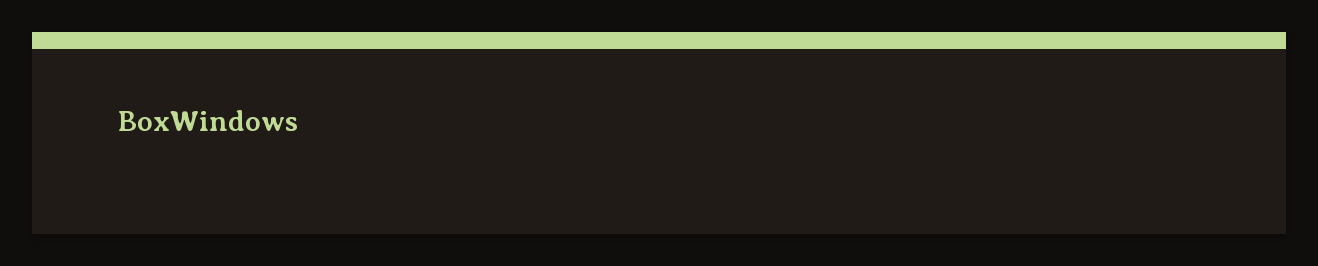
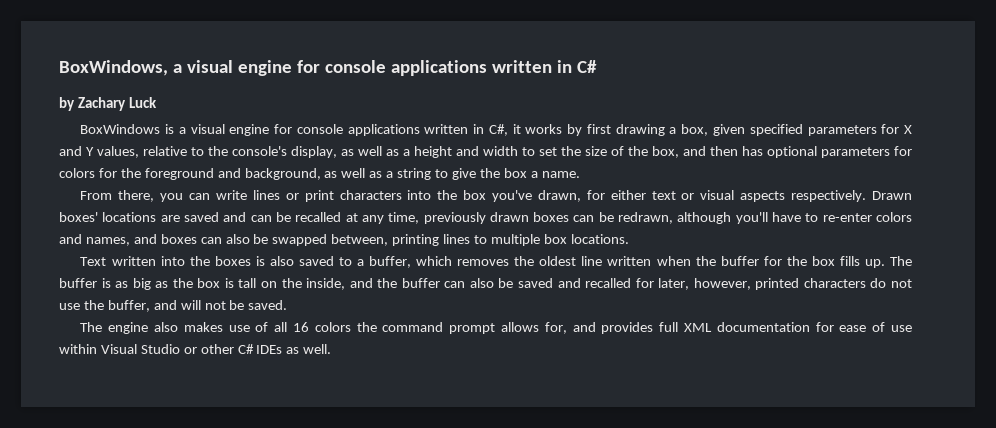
[118,110,298,131] BoxWindows -> [59,60,597,76] [59,97,157,111] [80,124,912,136] [59,146,912,158] [59,168,580,180] [80,190,912,202] [59,212,913,224] [59,234,629,246] [80,256,913,268] [59,278,912,290] [59,300,288,312] [80,322,913,334] [59,344,332,354] BoxWindows, a visual engine for console applications written in C# // by Zachary Luck // BoxWindows is a visual engine for console applications written in C#, it works by first drawing a box, given specified parameters for X and Y values, relative to the console's display, as well as a height and width to set the size of the box, and then has optional parameters for colors for the foreground and background, as well as a string to give the box a name. // From there, you can write lines or print characters into the box you've drawn, for either text or visual aspects respectively. Drawn boxes' locations are saved and can be recalled at any time, previously drawn boxes can be redrawn, although you'll have to re-enter colors and names, and boxes can also be swapped between, printing lines to multiple box locations. // Text written into the boxes is also saved to a buffer, which removes the oldest line written when the buffer for the box fills up. The buffer is as big as the box is tall on the inside, and the buffer can also be saved and recalled for later, however, printed characters do not use the buffer, and will not be saved. // The engine also makes use of all 16 colors the command prompt allows for, and provides full XML documentation for ease of use within Visual Studio or other C# IDEs as well.

